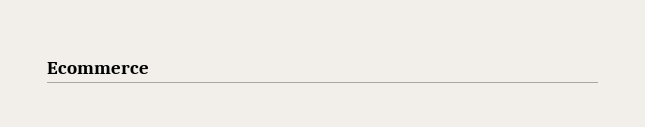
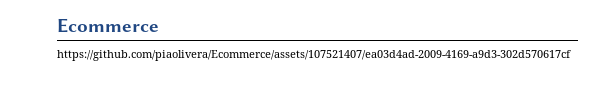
(149, 68) none -> [57,50,571,61] // https://github.com/piaolivera/Ecommerce/assets/107521407/ea03d4ad-2009-4169-a9d3-302d570617cf

